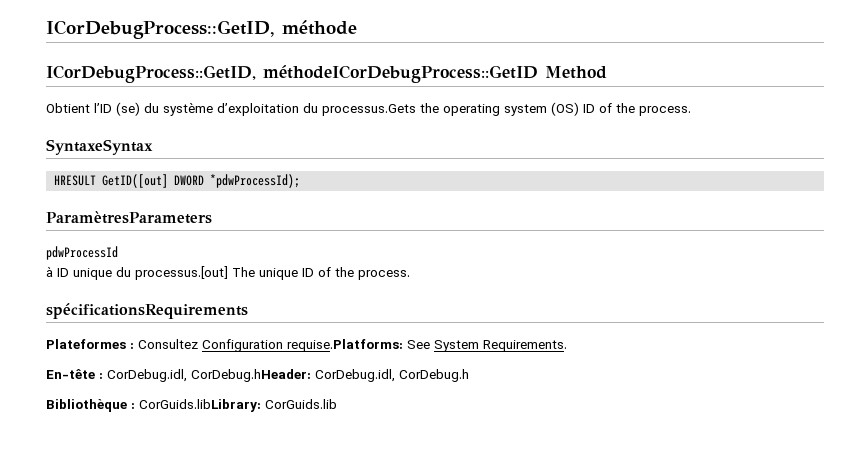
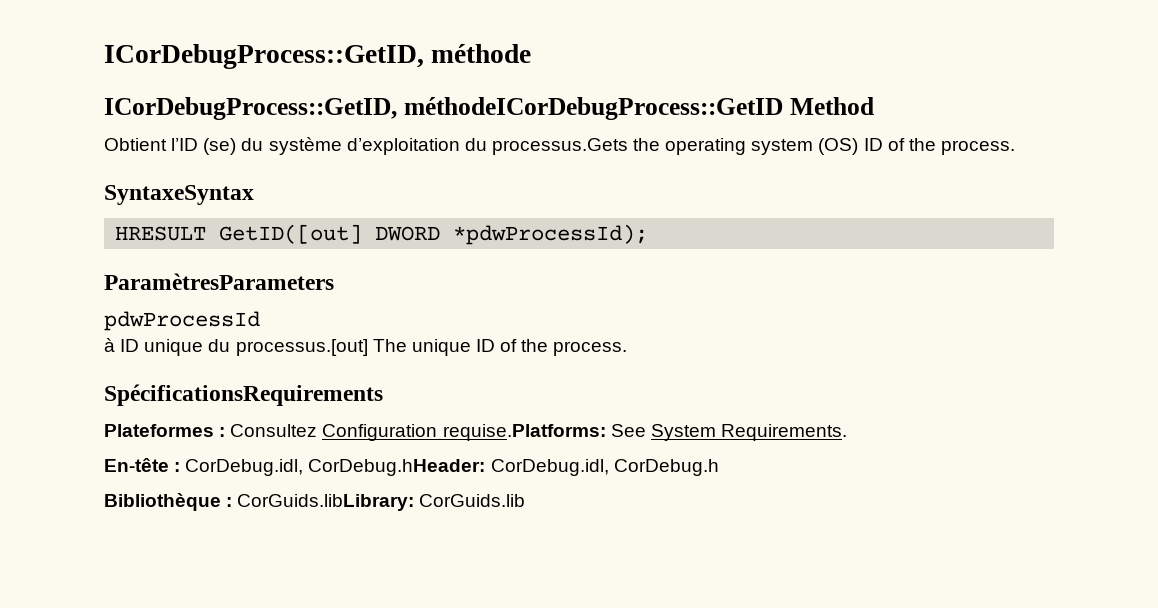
[46,303,248,319] spécificationsRequirements -> [104,384,383,406] SpécificationsRequirements

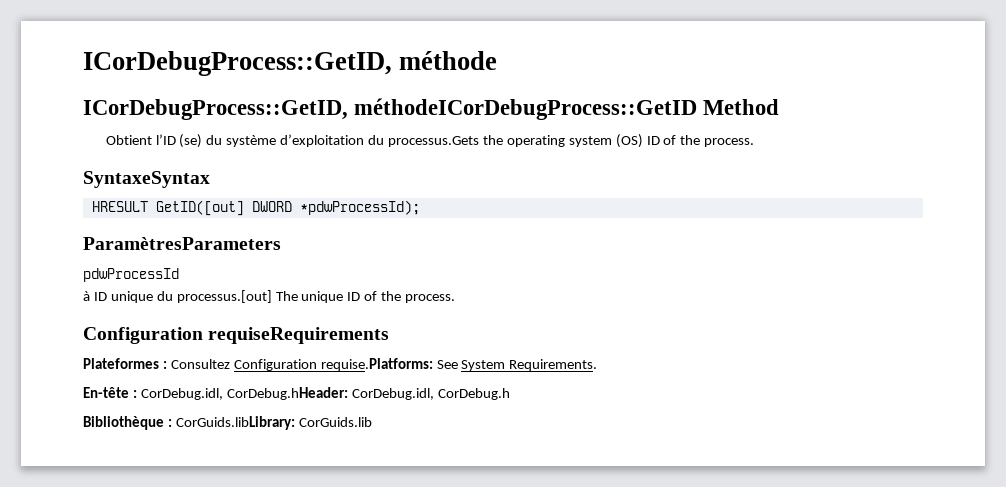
[104,384,383,406] SpécificationsRequirements -> [83,327,390,344] Configuration requiseRequirements

